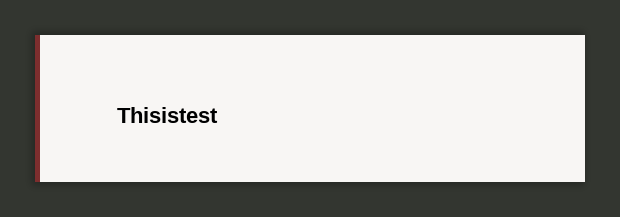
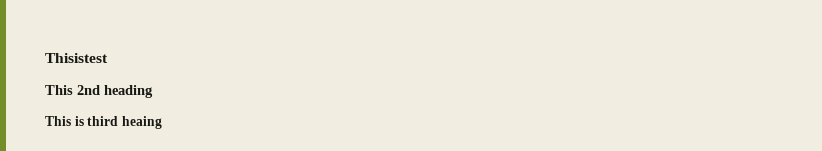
(218, 115) none -> [45,85,153,98] [45,116,162,129] // This 2nd heading // This is third heaing

